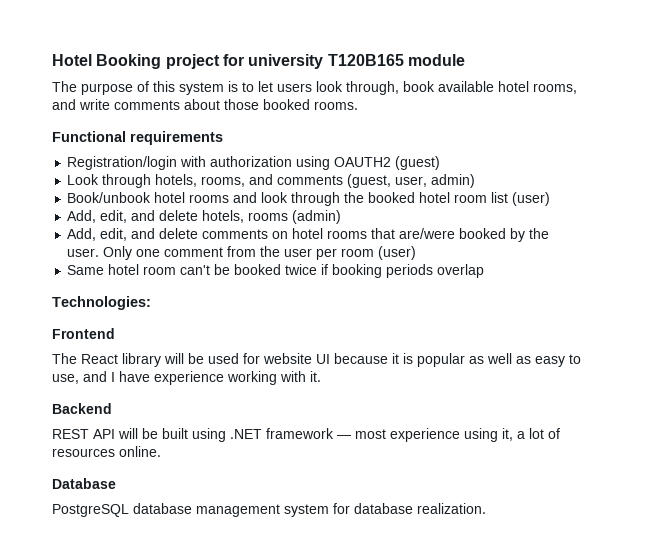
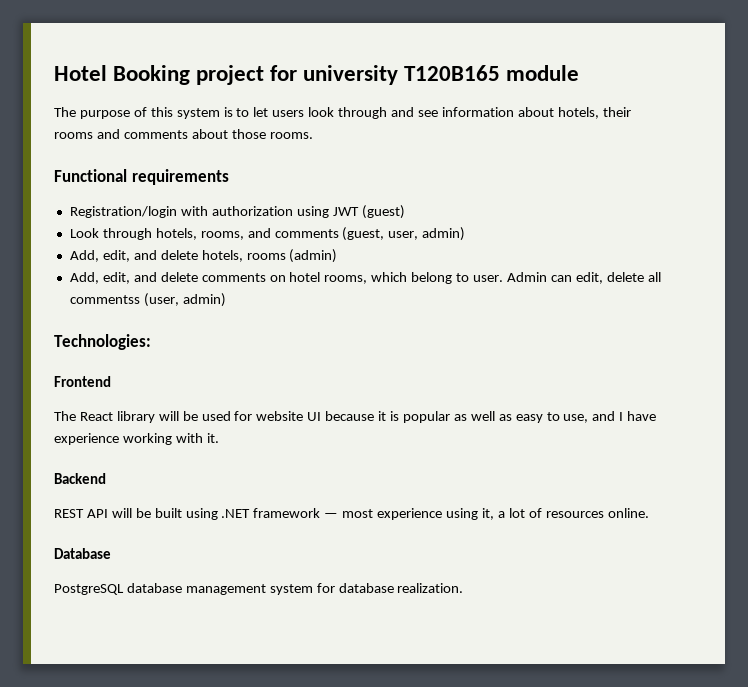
[346,81,577,95] [52,99,110,110] through, book available hotel rooms, and write -> [338,107,631,119] [54,129,120,139] through and see information about hotels, their rooms and
[263,99,310,110] booked -> (266, 134) none
[334,157,392,167] OAUTH2 -> [332,207,359,216] JWT
[67,192,551,206] // Book/unbook hotel rooms and look through the booked hotel room list (user) -> (466, 234) none
[327,228,550,242] [67,246,417,260] [67,264,485,278] rooms that are/were booked by the user. Only one comment from the user per room (user) // Same hotel room can't be booked twice if booking periods overlap -> [324,272,661,284] [69,293,226,307] rooms, which belong to user. Admin can edit, delete all commentss (user, admin)

